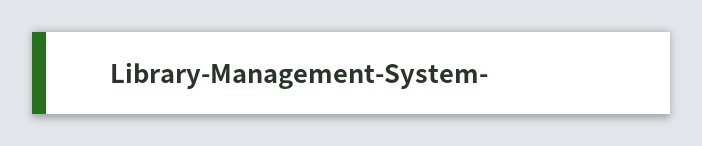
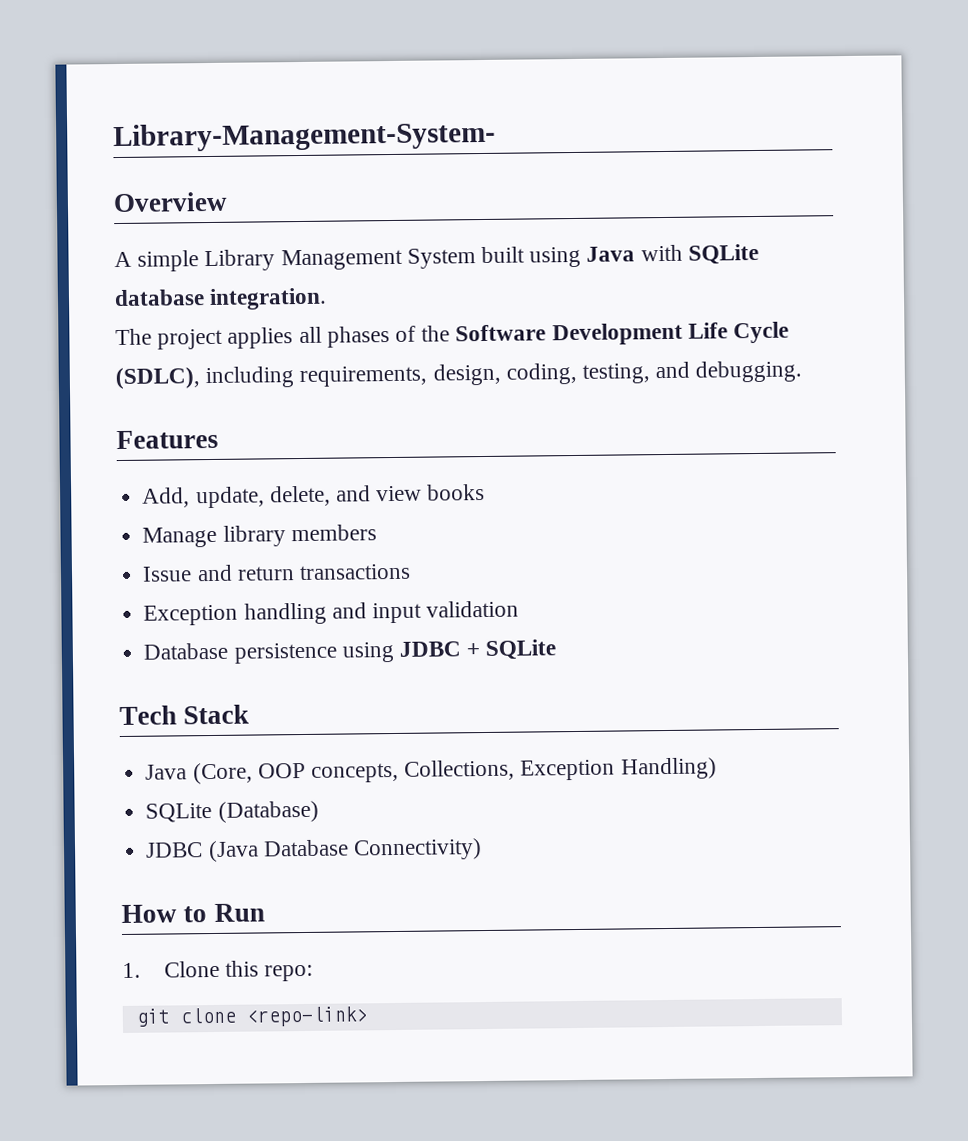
(488, 75) none -> [113,191,228,213] [114,243,759,272] [114,287,328,310] [115,321,790,350] [115,360,803,390] [116,429,219,450] [142,483,486,509] [142,524,377,548] [142,563,411,582] [143,600,520,626] [143,639,557,664] [119,704,250,726] [145,757,717,785] [145,800,319,823] [145,838,482,863] [121,903,265,924] [122,960,314,982] [135,1006,368,1027] // Overview // A simple Library Management System built using Java with SQLite database integration. // The project applies all phases of the Software Development Life Cycle (SDLC), including requirements, design, coding, testing, and debugging. // Features // Add, update, delete, and view books // Manage library members // Issue and return transactions // Exception handling and input validation // Database persistence using JDBC + SQLite // Tech Stack // Java (Core, OOP concepts, Collections, Exception Handling) // SQLite (Database) // JDBC (Java Database Connectivity) // How to Run // 1. Clone this repo: // git clone <repo-link>

